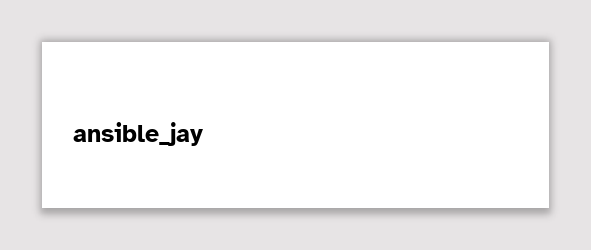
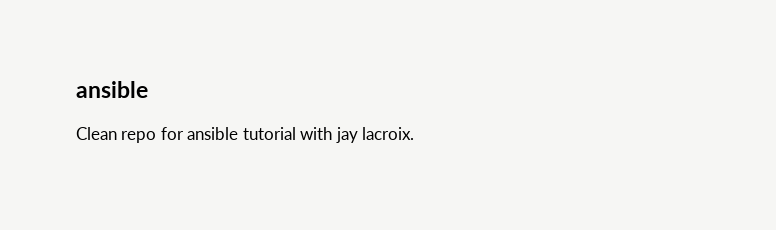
[73,122,203,146] ansible_jay -> [76,81,148,98] [76,127,415,143] ansible // Clean repo for ansible tutorial with jay lacroix.

